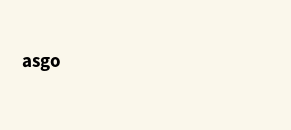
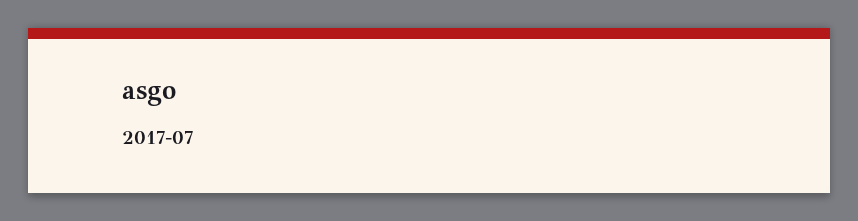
(61, 64) none -> [122,131,193,144] // 2017-07

